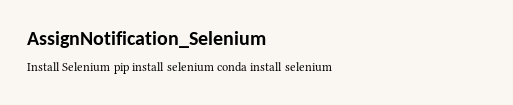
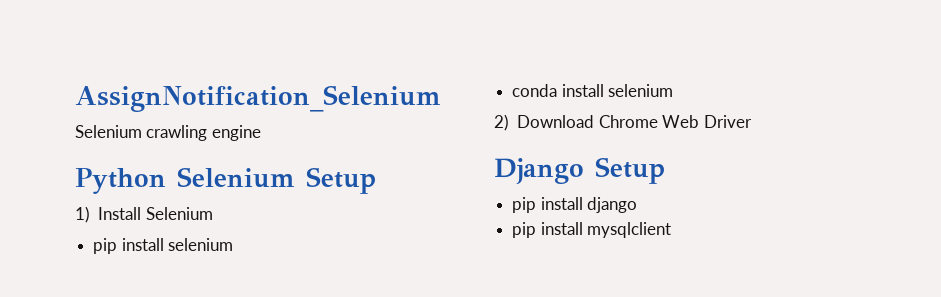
(266, 39) none -> [75,125,261,141] [75,167,376,194] [75,206,90,223] Selenium crawling engine // Python Selenium Setup // 1)
(111, 67) none -> (213, 213) //
(214, 67) none -> (234, 244) //
(332, 67) none -> [494,114,752,131] [494,157,665,184] [512,197,638,213] [512,222,672,238] // 2) Download Chrome Web Driver // Django Setup // pip install django // pip install mysqlclient

